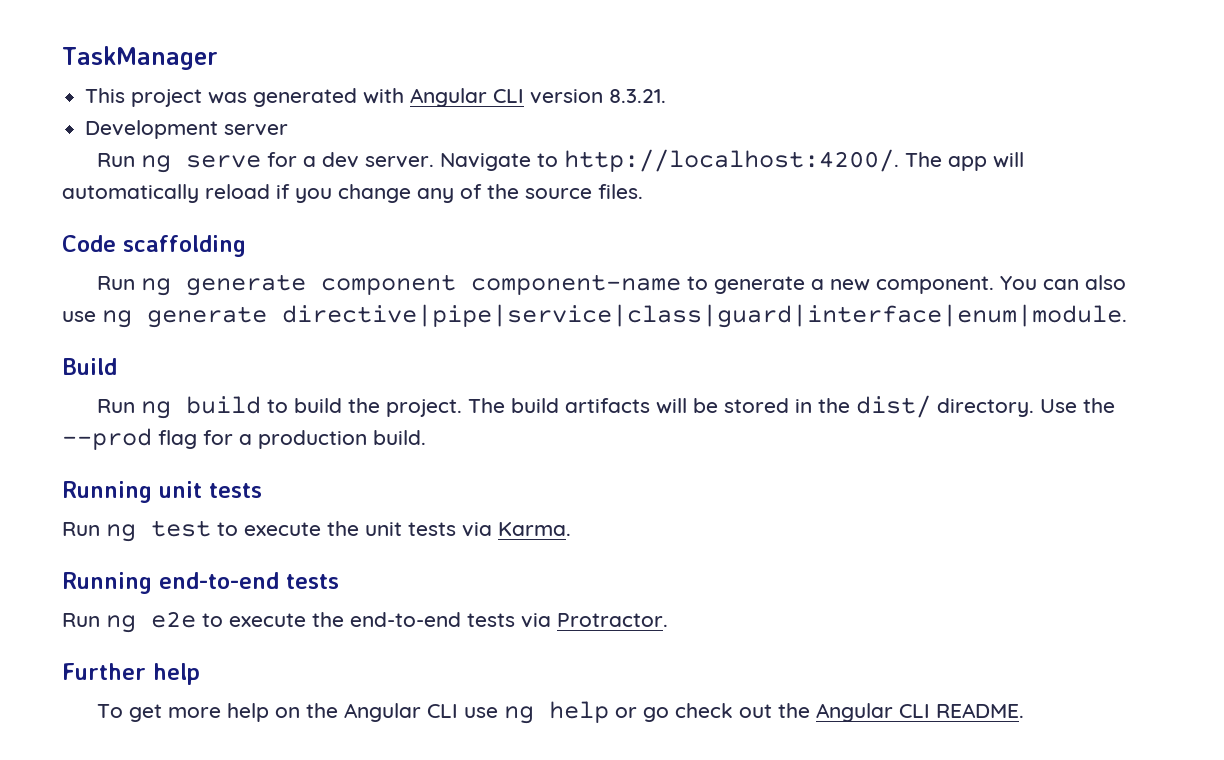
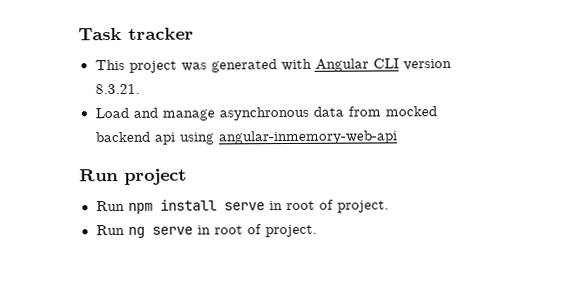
[62,46,218,70] TaskManager -> [78,27,194,41] Task tracker
[85,120,289,139] [97,149,1025,173] [62,184,643,203] [62,235,246,257] [97,274,1127,296] [62,304,1127,328] [62,358,117,375] [97,395,1116,419] [62,428,426,450] [62,481,262,503] [62,520,571,542] [62,572,339,594] [62,611,668,633] [62,663,200,685] [97,701,1025,724] Development server // Run ng serve for a dev server. Navigate to http://localhost:4200/. The app will automatically reload if you change any of the source files. // Code scaffolding // Run ng generate component component-name to generate a new component. You can also use ng generate directive|pipe|service|class|guard|interface|enum|module. // Build // Run ng build to build the project. The build artifacts will be stored in the dist/ directory. Use the --prod flag for a production build. // Running unit tests // Run ng test to execute the unit tests via Karma. // Running end-to-end tests // Run ng e2e to execute the end-to-end tests via Protractor. // Further help // To get more help on the Angular CLI use ng help or go check out the Angular CLI README. -> [94,106,437,121] [94,130,398,145] [79,168,187,185] [95,199,389,214] [95,224,317,238] Load and manage asynchronous data from mocked backend api using angular-inmemory-web-api // Run project // Run npm install serve in root of project. // Run ng serve in root of project.

